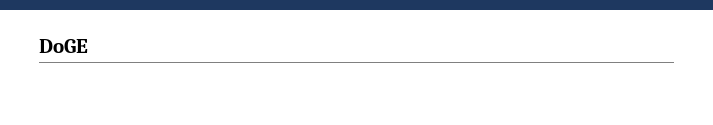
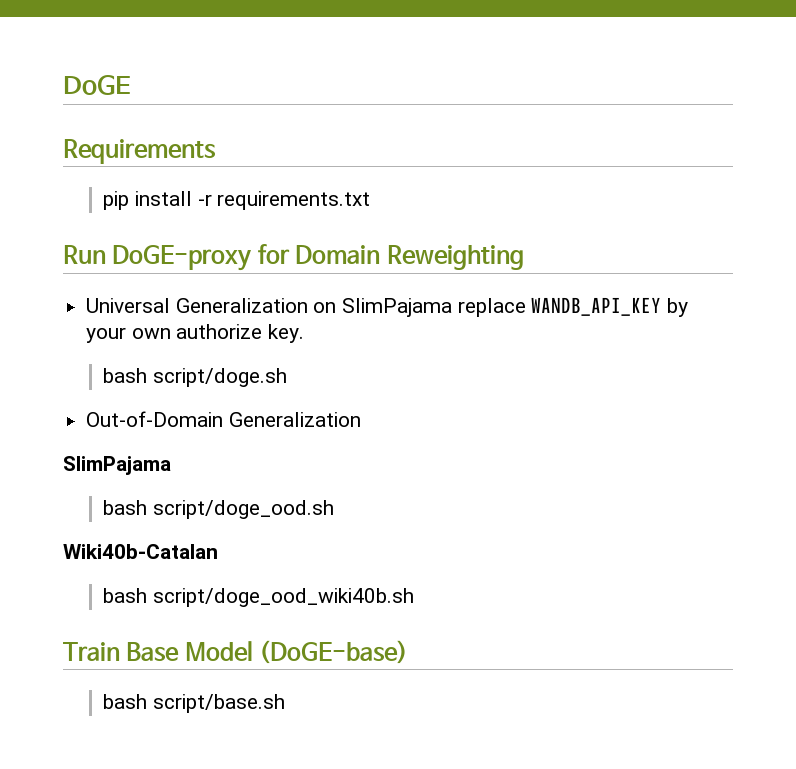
(88, 46) none -> [63,139,216,164] [103,191,371,210] [63,244,524,271] [86,297,689,317] [86,324,305,343] [103,368,287,387] [86,411,361,427] [63,456,171,475] [103,500,334,519] [63,544,218,559] [103,588,414,607] [63,640,409,664] [103,694,285,713] // Requirements // pip install -r requirements.txt // Run DoGE-proxy for Domain Reweighting // Universal Generalization on SlimPajama replace WANDB_API_KEY by your own authorize key. // bash script/doge.sh // Out-of-Domain Generalization // SlimPajama // bash script/doge_ood.sh // Wiki40b-Catalan // bash script/doge_ood_wiki40b.sh // Train Base Model (DoGE-base) // bash script/base.sh

